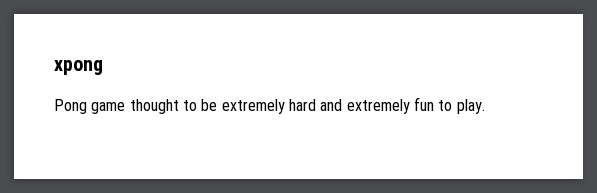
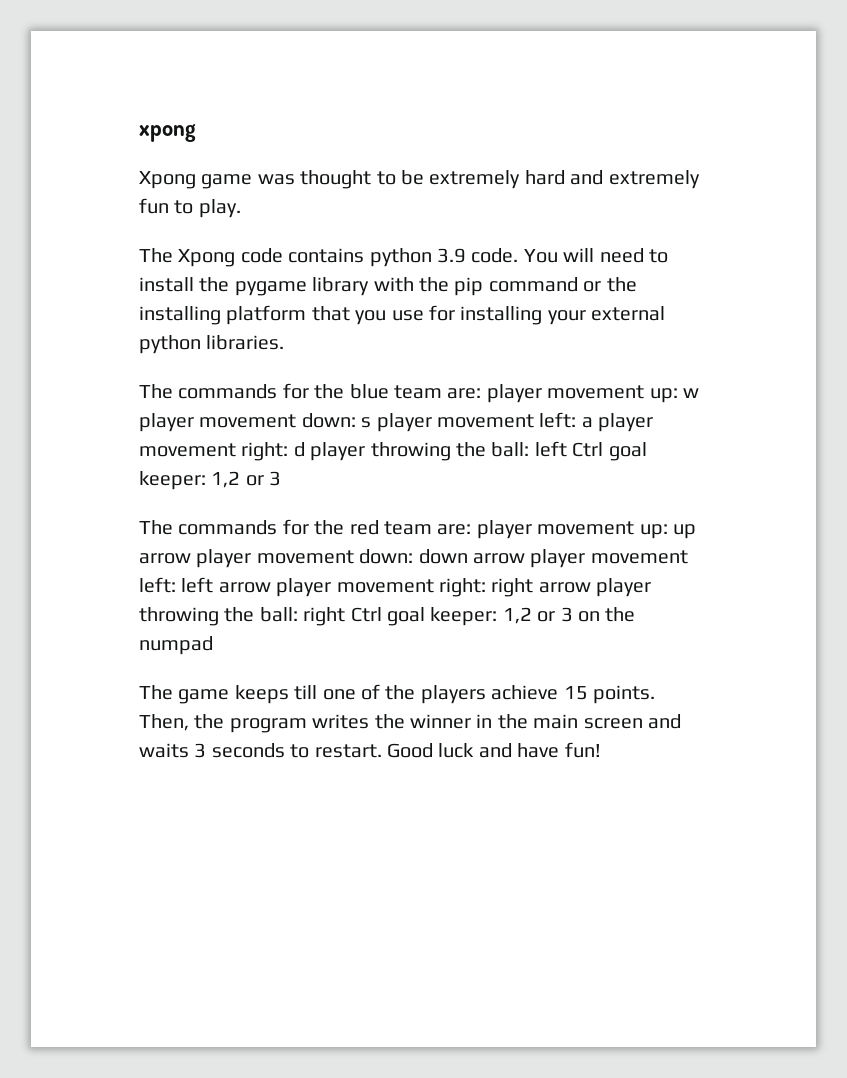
[54,99,126,114] Pong game -> [139,171,295,189] Xpong game was
(485, 106) none -> [139,248,668,267] [139,277,637,296] [139,305,666,325] [139,335,285,354] [139,383,699,403] [139,412,654,432] [139,441,647,461] [139,471,282,490] [139,519,696,539] [139,549,688,568] [139,577,652,597] [139,607,636,626] [139,636,213,655] [139,684,655,704] [139,714,681,733] [139,742,601,758] // The Xpong code contains python 3.9 code. You will need to install the pygame library with the pip command or the installing platform that you use for installing your external python libraries. // The commands for the blue team are: player movement up: w player movement down: s player movement left: a player movement right: d player throwing the ball: left Ctrl goal keeper: 1,2 or 3 // The commands for the red team are: player movement up: up arrow player movement down: down arrow player movement left: left arrow player movement right: right arrow player throwing the ball: right Ctrl goal keeper: 1,2 or 3 on the numpad // The game keeps till one of the players achieve 15 points. Then, the program writes the winner in the main screen and waits 3 seconds to restart. Good luck and have fun!

